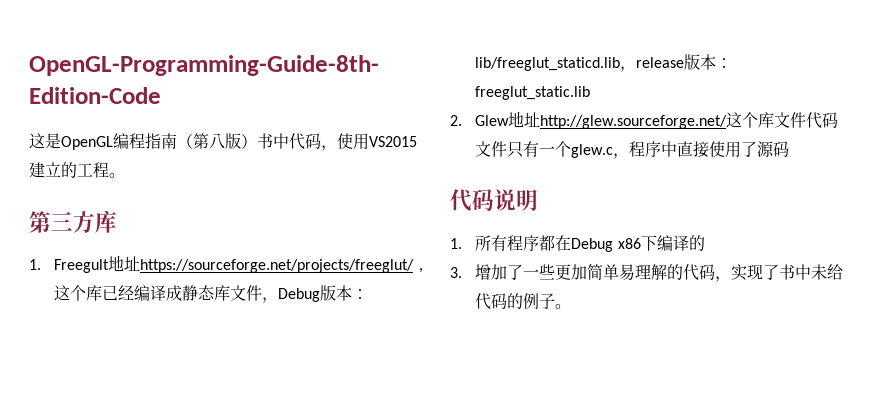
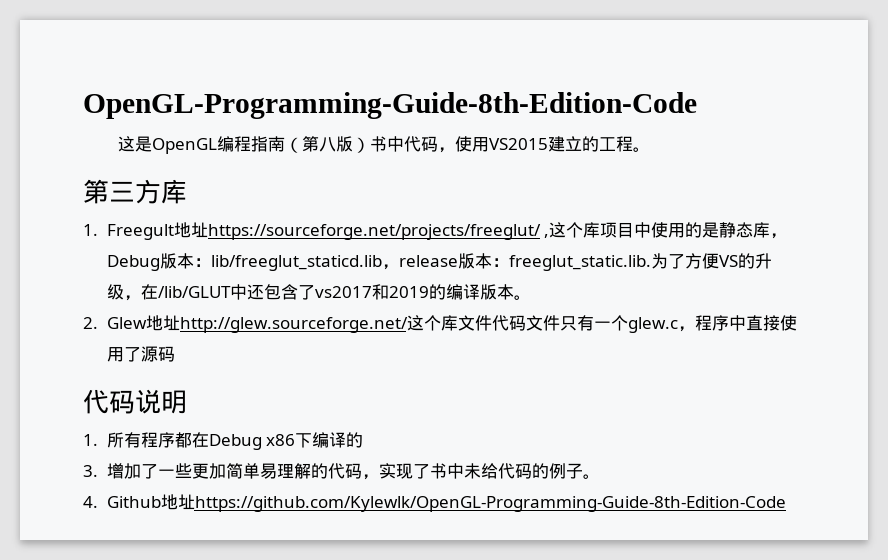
[102,285,263,301] 已经编译成静态库文件 -> [600,222,771,238] 项目中使用的是静态库
[475,86,591,100] freeglut_static.lib -> [508,253,772,271] [106,284,531,301] freeglut_static.lib.为了方便VS的升级，在/lib/GLUT中还包含了vs2017和2019的编译版本。
(572, 306) none -> [83,494,786,512] // 4. Github地址https://github.com/Kylewlk/OpenGL-Programming-Guide-8th-Edition-Code

